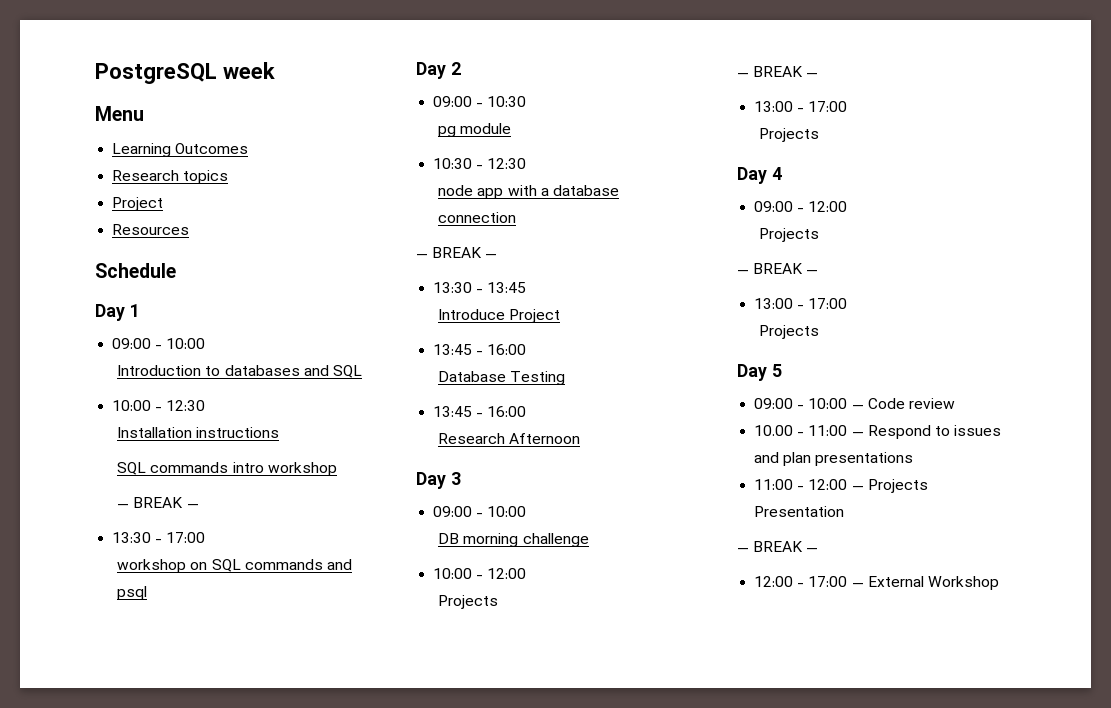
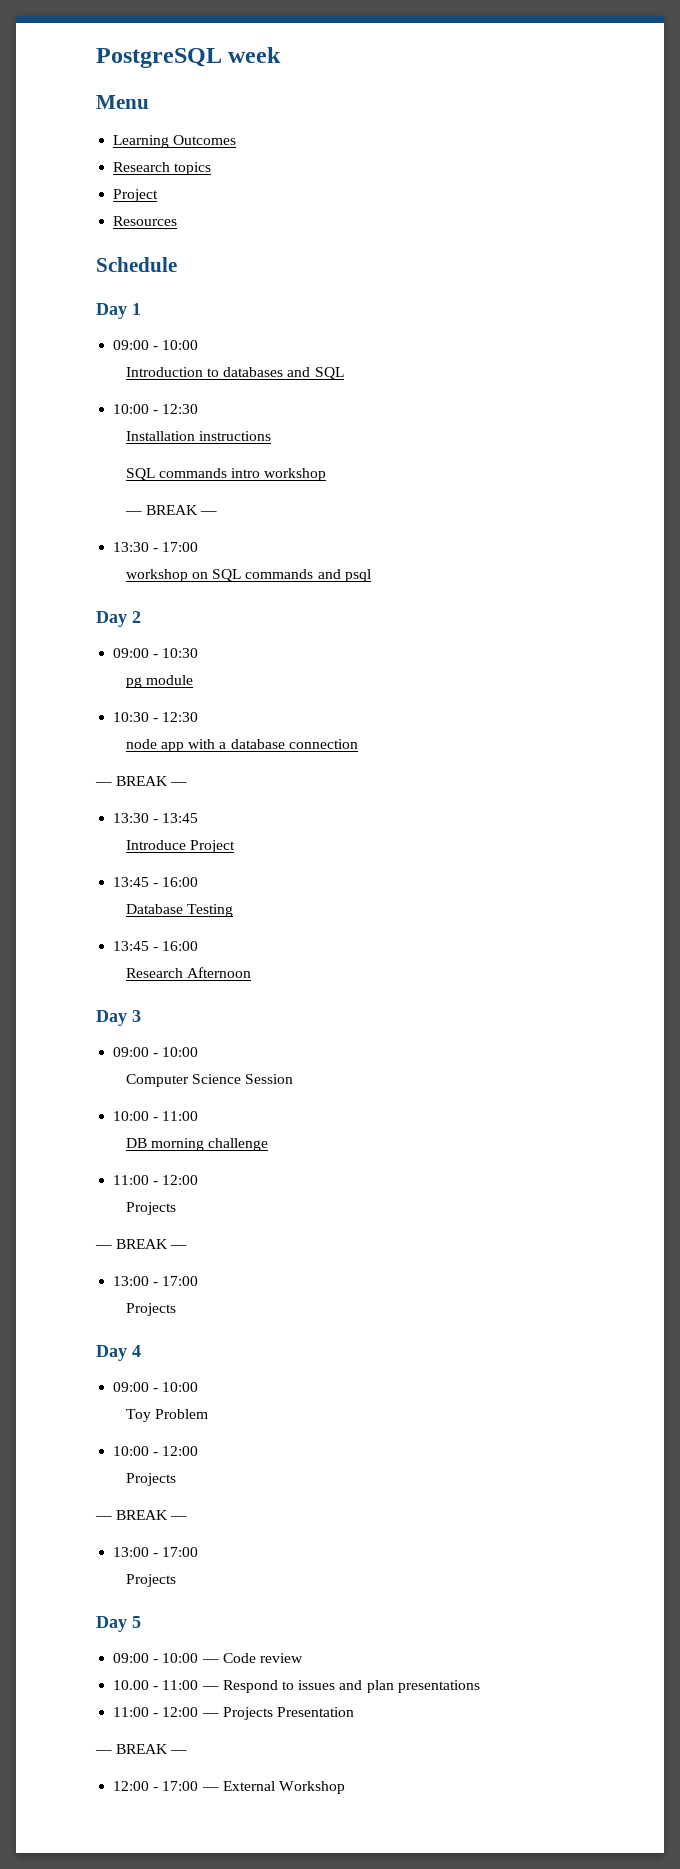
(527, 511) none -> [125,1074,294,1087] [113,1111,199,1121] // Computer Science Session // 10:00 - 11:00
[433,568,473,579] 10:00 -> [113,1175,150,1185] 11:00
(805, 210) none -> [162,1382,199,1392] [125,1409,209,1422] [113,1446,159,1456] 10:00 // Toy Problem // 10:00 -

